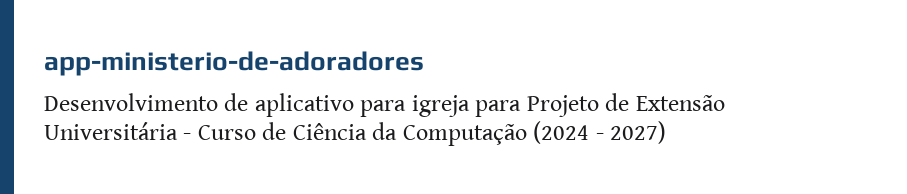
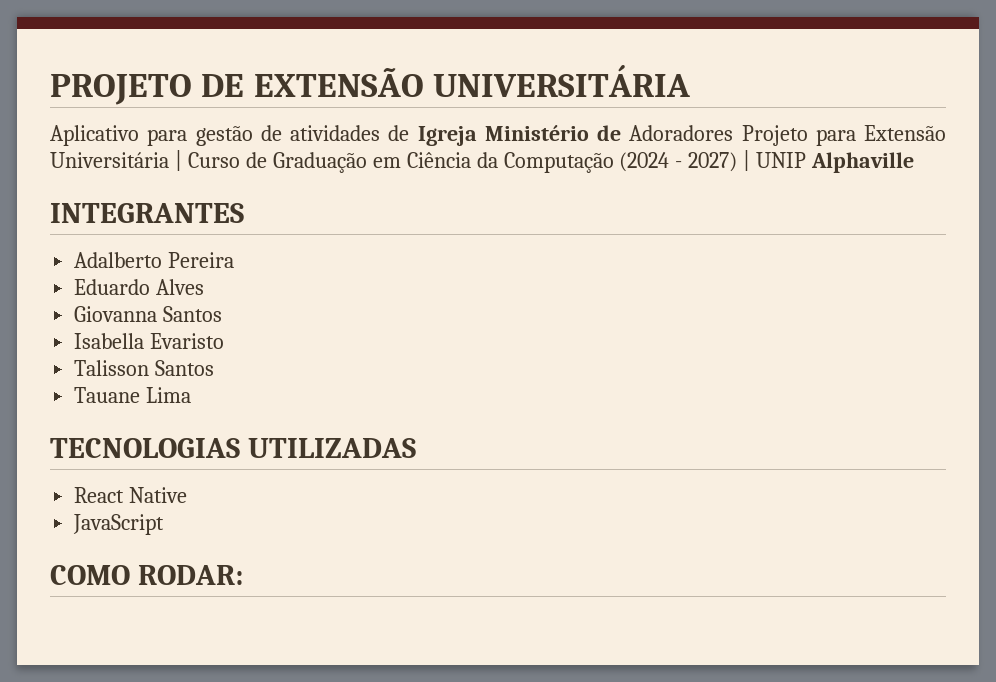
[44,51,424,76] [44,93,630,117] app-ministerio-de-adoradores // Desenvolvimento de aplicativo para igreja para Projeto de -> [50,65,690,105] [50,125,856,146] PROJETO DE EXTENSÃO UNIVERSITÁRIA // Aplicativo para gestão de atividades de Igreja Ministério de Adoradores Projeto para
[183,133,192,140] - -> [174,150,182,171] |
(287, 131) none -> [272,152,401,173] Graduação em
(667, 132) none -> [743,150,915,173] [50,203,244,223] [74,252,235,268] [74,279,205,295] [74,306,223,322] [74,333,225,349] [74,360,215,376] [74,387,192,403] [50,438,416,458] [74,487,188,503] [73,514,165,535] [50,565,243,585] | UNIP Alphaville // INTEGRANTES // Adalberto Pereira // Eduardo Alves // Giovanna Santos // Isabella Evaristo // Talisson Santos // Tauane Lima // TECNOLOGIAS UTILIZADAS // React Native // JavaScript // COMO RODAR:

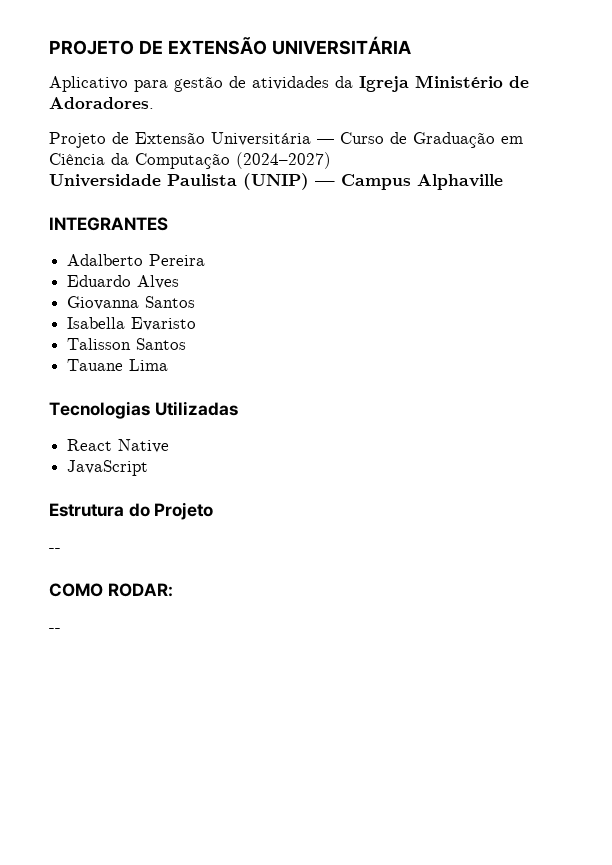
[388,125,410,141] de -> [335,76,353,88] da
[629,125,856,146] Adoradores Projeto para -> [49,97,154,109] [49,132,129,148] Adoradores. // Projeto de
[174,150,182,171] | -> [317,139,334,144] —
[619,150,807,172] (2024 - 2027) | UNIP -> [236,152,331,169] [49,173,411,190] (2024–2027) // Universidade Paulista (UNIP) — Campus
[50,438,416,458] TECNOLOGIAS UTILIZADAS -> [49,401,238,419] Tecnologias Utilizadas
(165, 524) none -> [49,502,214,520] [49,548,61,552] // Estrutura do Projeto // --
(243, 575) none -> [49,628,61,632] // --

